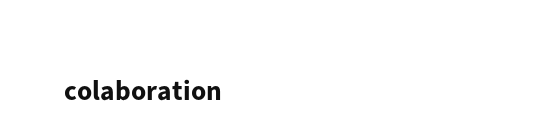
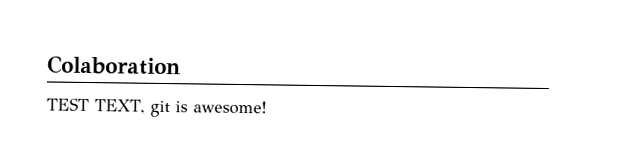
[64,79,222,101] colaboration -> [47,55,181,76] [46,97,267,118] Colaboration // TEST TEXT, git is awesome!

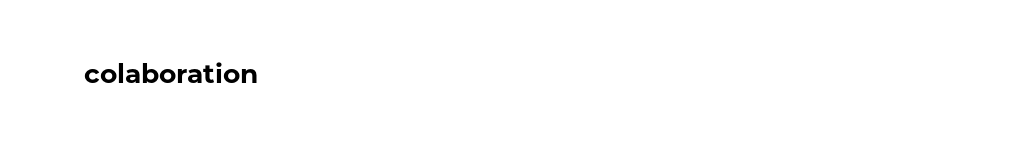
[47,55,181,76] [46,97,267,118] Colaboration // TEST TEXT, git is awesome! -> [84,62,258,83] colaboration

